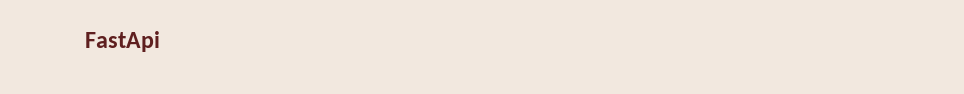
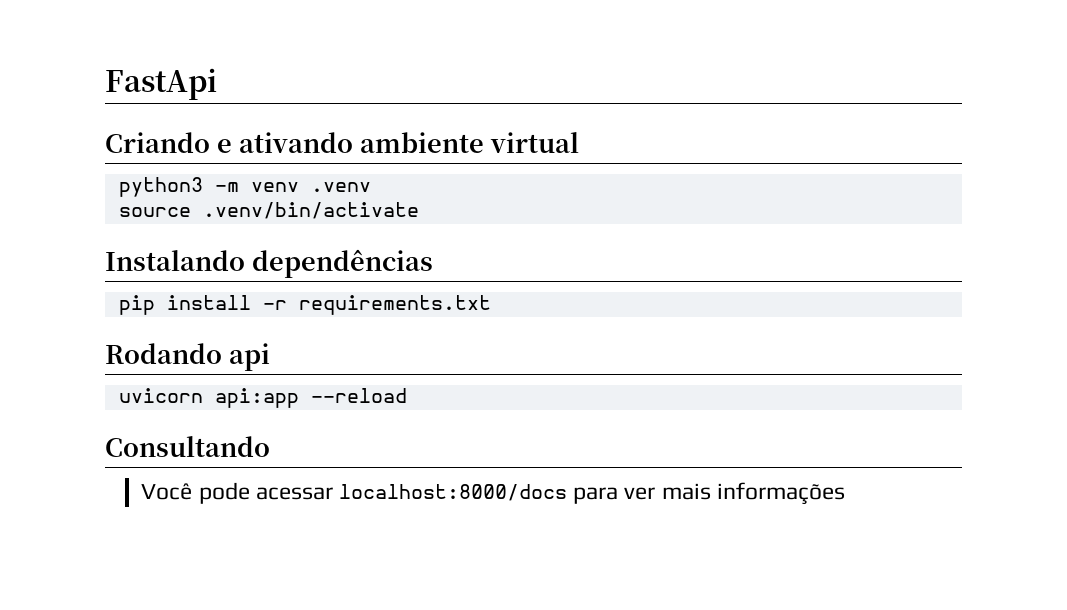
(160, 41) none -> [105,132,579,153] [118,177,371,197] [118,202,419,219] [105,249,433,278] [118,295,491,315] [105,343,270,371] [118,388,407,408] [105,436,270,457] [141,482,845,505] // Criando e ativando ambiente virtual // python3 -m venv .venv // source .venv/bin/activate // Instalando dependências // pip install -r requirements.txt // Rodando api // uvicorn api:app --reload // Consultando // Você pode acessar localhost:8000/docs para ver mais informações

